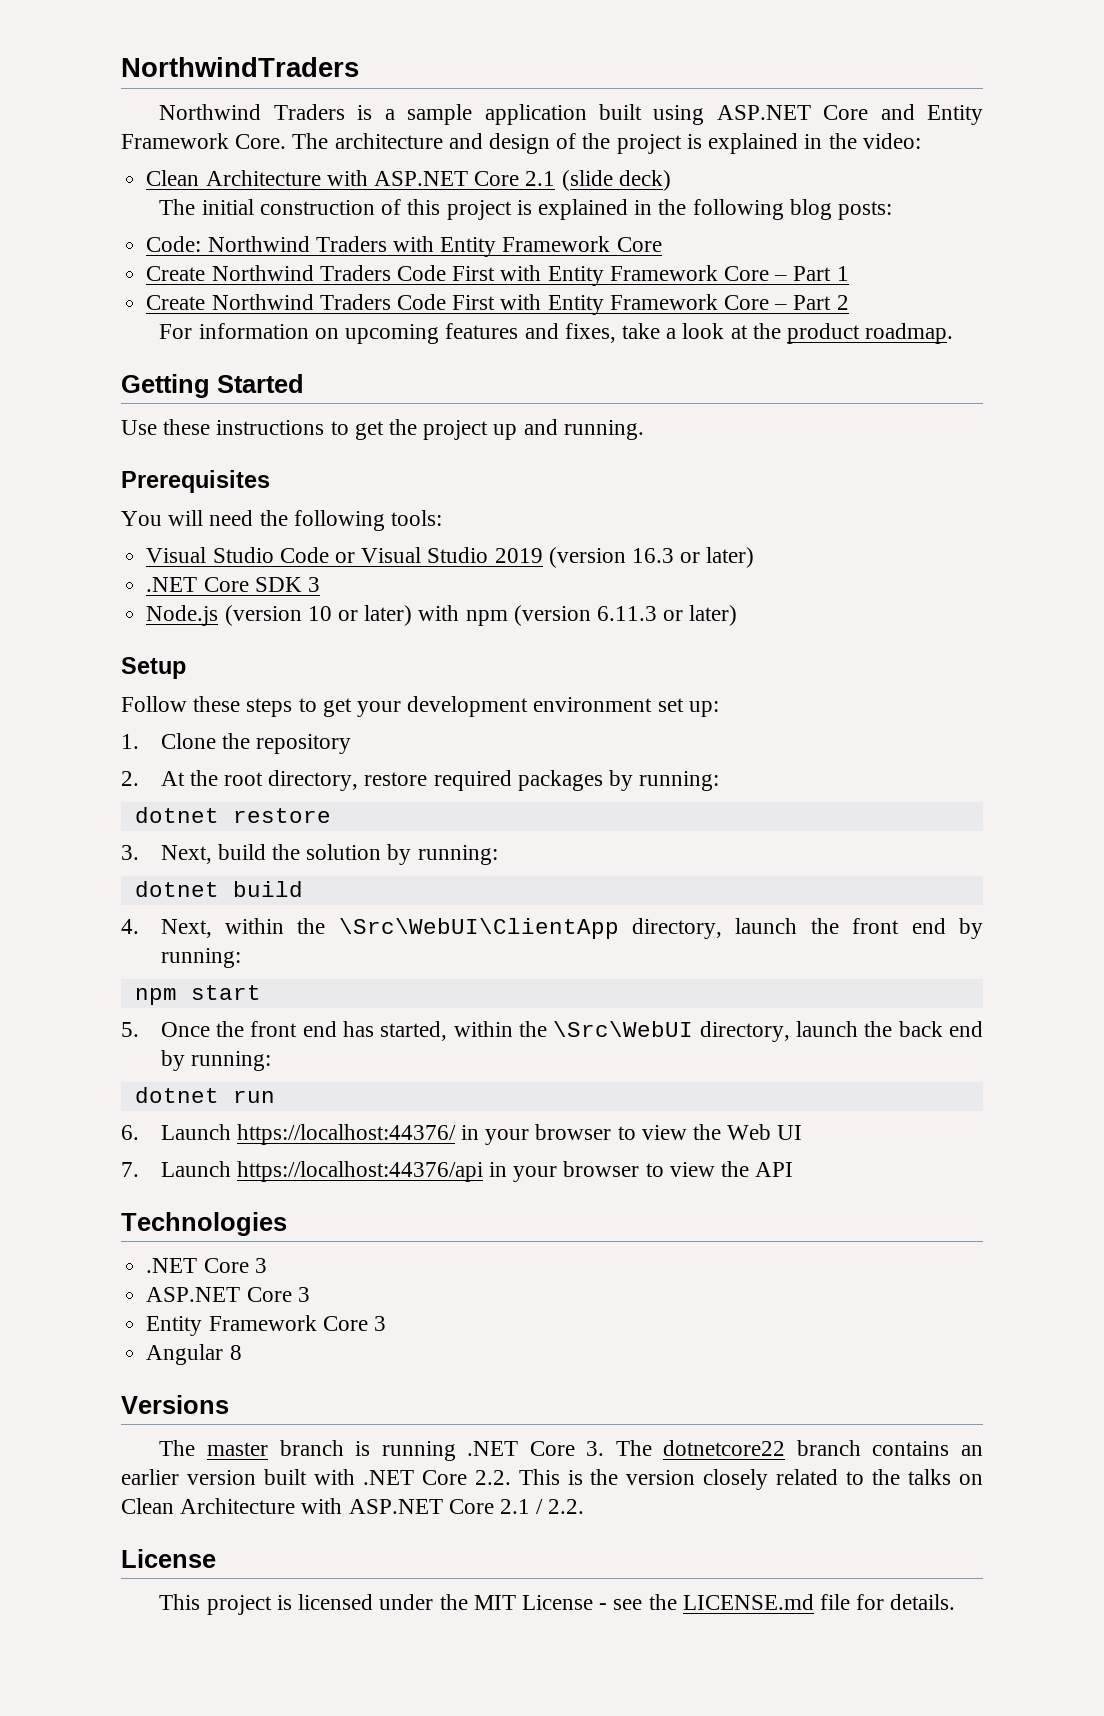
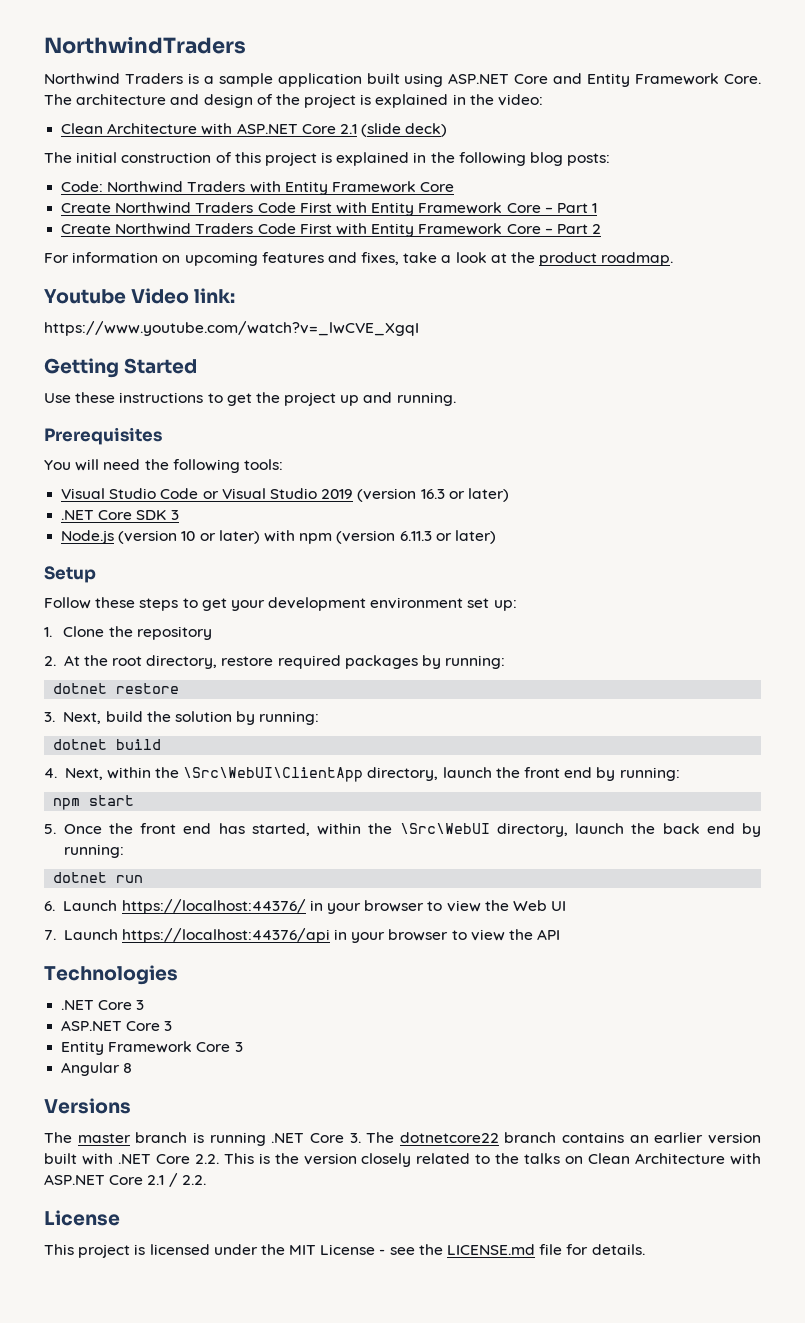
(954, 333) none -> [44,288,236,304] [44,321,419,336] // Youtube Video link: // https://www.youtube.com/watch?v=_lwCVE_XgqI

